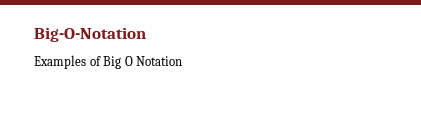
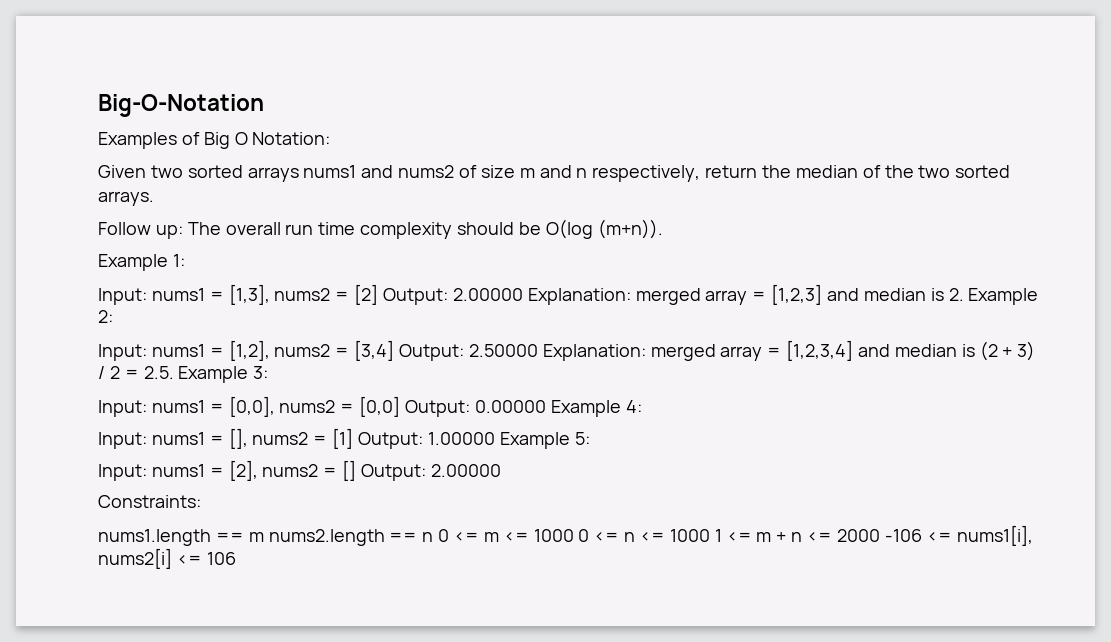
[136,56,183,66] Notation -> [252,132,331,145] [98,165,1011,182] [98,191,154,206] [98,219,663,239] [98,254,185,271] [98,284,1039,305] [98,310,113,323] [98,340,1036,361] [98,366,269,383] [98,396,642,417] [98,428,590,449] [98,460,501,481] [98,495,201,508] [98,525,1033,546] [98,548,236,569] Notation: // Given two sorted arrays nums1 and nums2 of size m and n respectively, return the median of the two sorted arrays. // Follow up: The overall run time complexity should be O(log (m+n)). // Example 1: // Input: nums1 = [1,3], nums2 = [2] Output: 2.00000 Explanation: merged array = [1,2,3] and median is 2. Example 2: // Input: nums1 = [1,2], nums2 = [3,4] Output: 2.50000 Explanation: merged array = [1,2,3,4] and median is (2 + 3) / 2 = 2.5. Example 3: // Input: nums1 = [0,0], nums2 = [0,0] Output: 0.00000 Example 4: // Input: nums1 = [], nums2 = [1] Output: 1.00000 Example 5: // Input: nums1 = [2], nums2 = [] Output: 2.00000 // Constraints: // nums1.length == m nums2.length == n 0 <= m <= 1000 0 <= n <= 1000 1 <= m + n <= 2000 -106 <= nums1[i], nums2[i] <= 106

